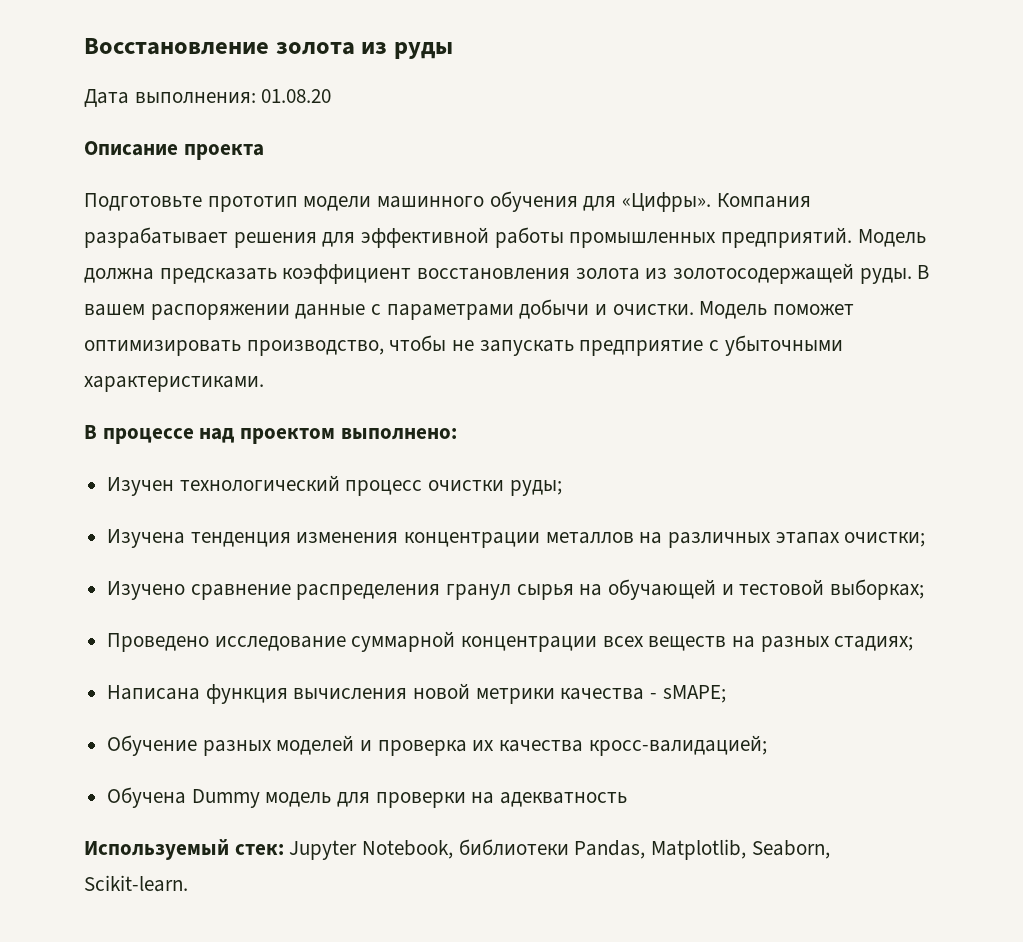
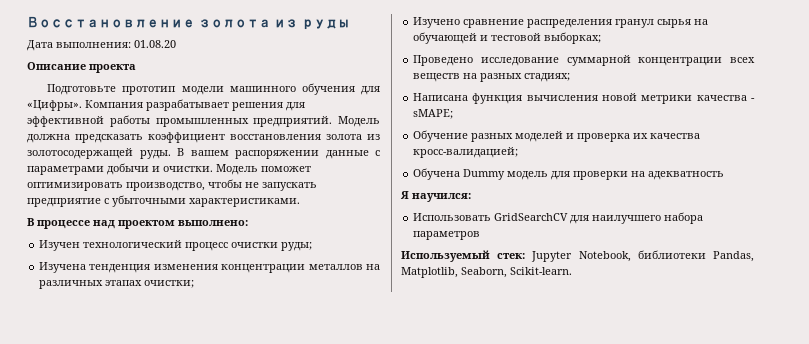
(628, 799) none -> [400,191,471,202] [413,212,704,224] [413,231,481,240] // Я научился: // Использовать GridSearchCV для наилучшего набора параметров

